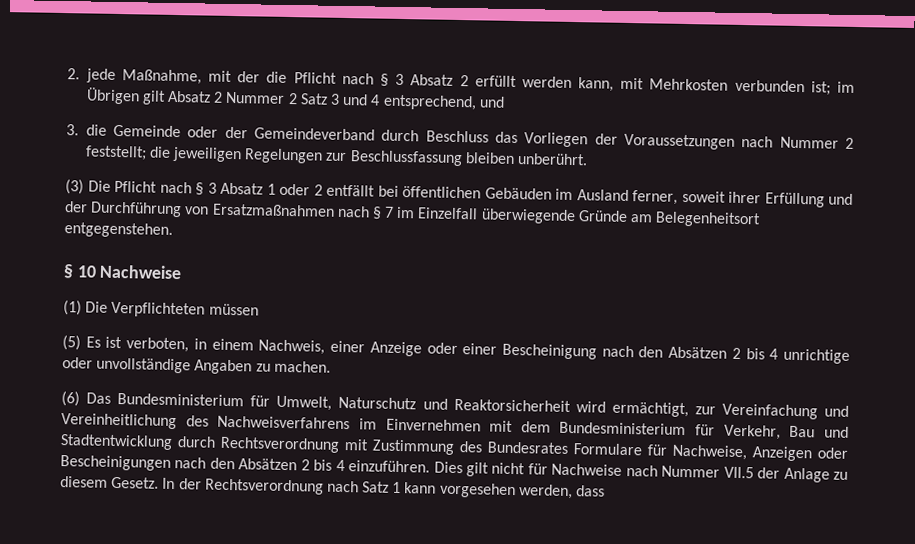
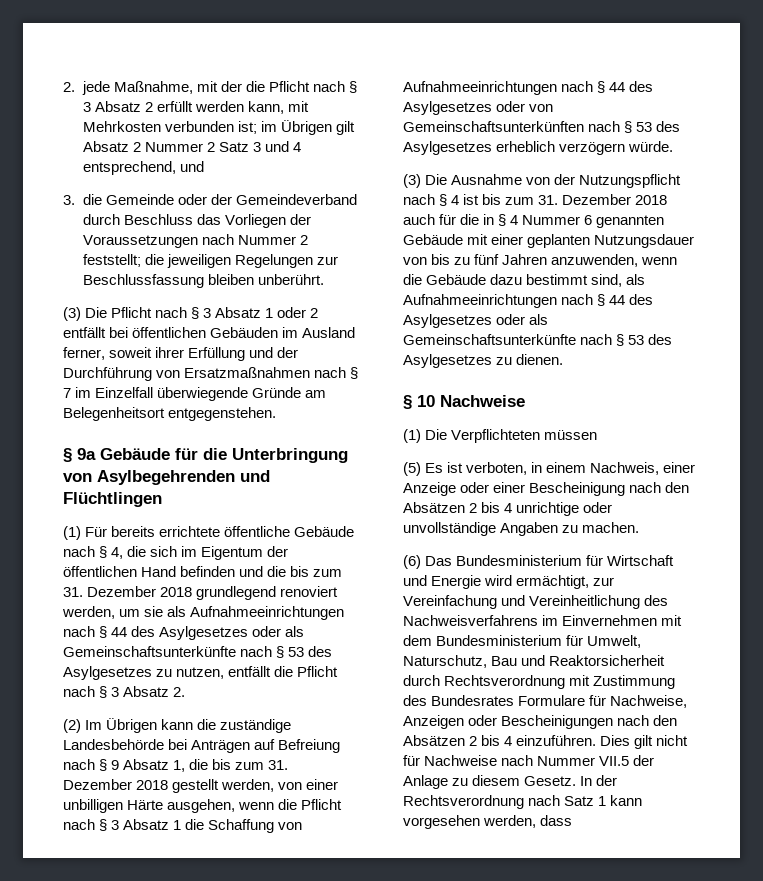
(173, 230) none -> [63,448,348,463] [63,470,270,485] [63,492,162,507] [63,526,355,540] [63,546,289,560] [63,566,343,577] [63,586,339,600] [62,606,345,620] [63,626,305,640] [63,646,333,658] [63,666,339,680] [63,686,186,698] [63,718,292,733] [63,739,341,753] [63,759,289,772] [63,779,339,793] [63,799,343,813] [63,819,303,833] [403,81,654,95] [403,101,554,115] [403,121,681,133] [403,141,674,155] [403,174,682,188] [403,194,668,206] [403,214,665,228] [403,234,695,248] [403,254,678,267] [403,274,646,287] [403,294,654,308] [403,314,549,328] [403,334,673,346] [403,354,564,368] // § 9a Gebäude für die Unterbringung von Asylbegehrenden und Flüchtlingen // (1) Für bereits errichtete öffentliche Gebäude nach § 4, die sich im Eigentum der öffentlichen Hand befinden und die bis zum 31. Dezember 2018 grundlegend renoviert werden, um sie als Aufnahmeeinrichtungen nach § 44 des Asylgesetzes oder als Gemeinschaftsunterkünfte nach § 53 des Asylgesetzes zu nutzen, entfällt die Pflicht nach § 3 Absatz 2. // (2) Im Übrigen kann die zuständige Landesbehörde bei Anträgen auf Befreiung nach § 9 Absatz 1, die bis zum 31. Dezember 2018 gestellt werden, von einer unbilligen Härte ausgehen, wenn die Pflicht nach § 3 Absatz 1 die Schaffung von Aufnahmeeinrichtungen nach § 44 des Asylgesetzes oder von Gemeinschaftsunterkünften nach § 53 des Asylgesetzes erheblich verzögern würde. // (3) Die Ausnahme von der Nutzungspflicht nach § 4 ist bis zum 31. Dezember 2018 auch für die in § 4 Nummer 6 genannten Gebäude mit einer geplanten Nutzungsdauer von bis zu fünf Jahren anzuwenden, wenn die Gebäude dazu bestimmt sind, als Aufnahmeeinrichtungen nach § 44 des Asylgesetzes oder als Gemeinschaftsunterkünfte nach § 53 des Asylgesetzes zu dienen.
[276,395,571,413] Umwelt, Naturschutz und Reaktorsicherheit -> [607,555,675,566] [403,575,482,589] Wirtschaft und Energie
[723,424,781,440] Verkehr, -> [587,635,642,648] [403,655,487,668] Umwelt, Naturschutz,
[60,434,173,450] Stadtentwicklung -> [549,655,666,666] Reaktorsicherheit

